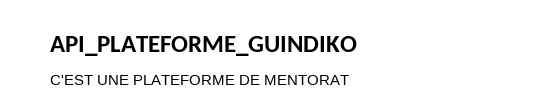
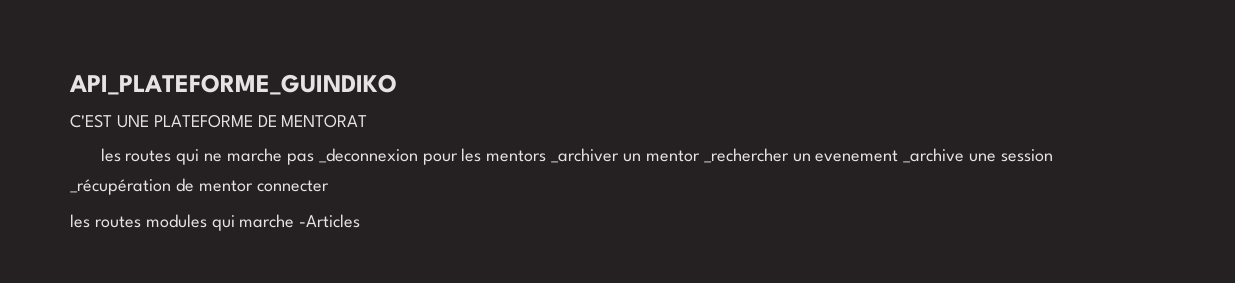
(350, 80) none -> [100,148,1053,165] [70,178,329,195] [70,214,361,231] // les routes qui ne marche pas _deconnexion pour les mentors _archiver un mentor _rechercher un evenement _archive une session _récupération de mentor connecter // les routes modules qui marche -Articles

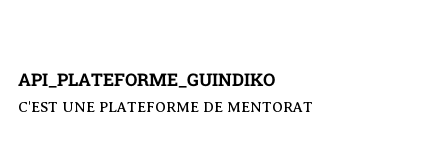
[100,148,1053,165] [70,178,329,195] [70,214,361,231] // les routes qui ne marche pas _deconnexion pour les mentors _archiver un mentor _rechercher un evenement _archive une session _récupération de mentor connecter // les routes modules qui marche -Articles -> (313, 107) none

